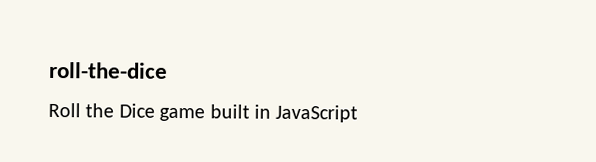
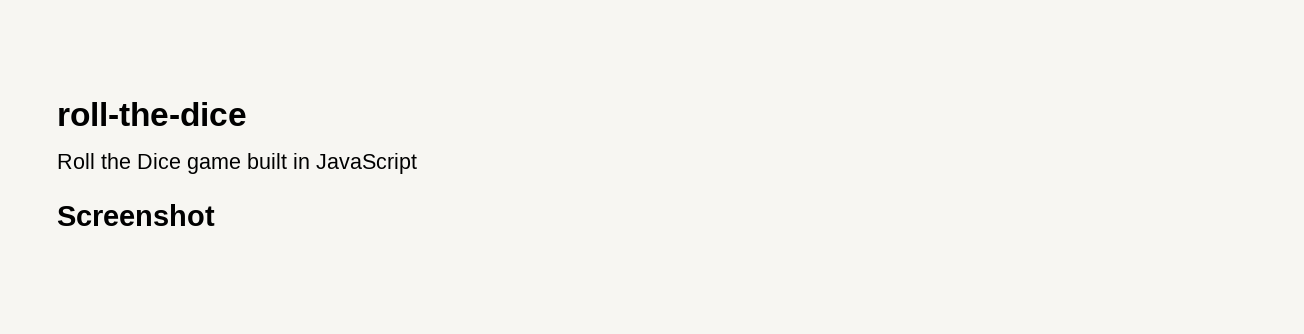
(359, 113) none -> [57,204,215,226] // Screenshot

